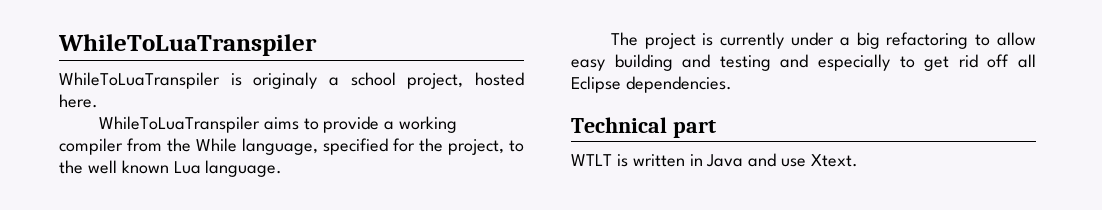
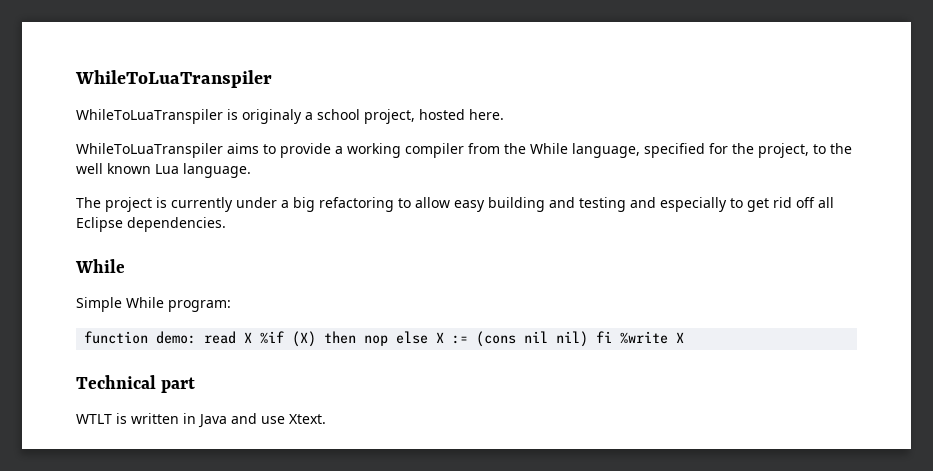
(732, 84) none -> [75,259,125,273] [76,297,231,312] [84,331,685,347] // While // Simple While program: // function demo: read X %if (X) then nop else X := (cons nil nil) fi %write X

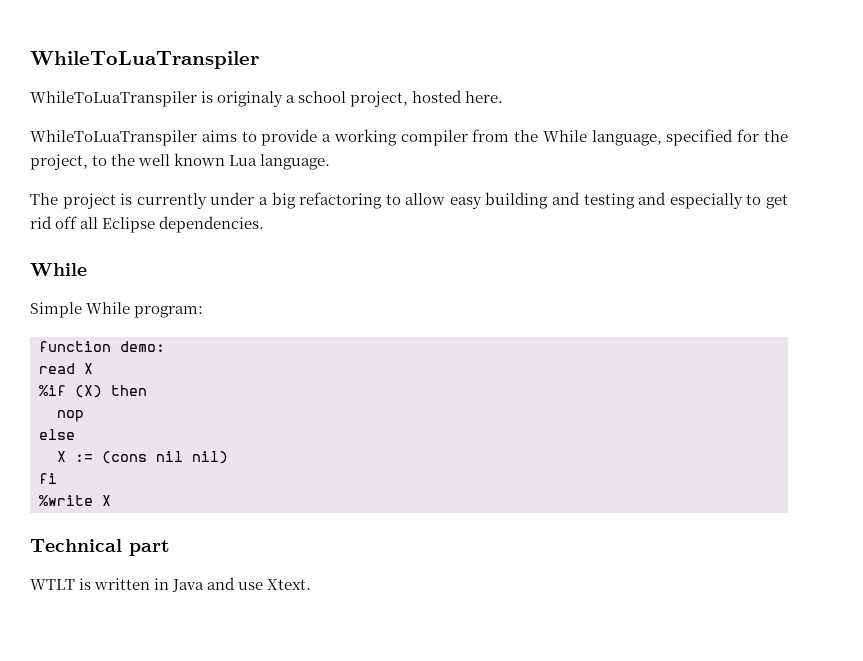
(197, 337) none -> (165, 346) //
(253, 337) none -> (93, 368) //
(357, 337) none -> (147, 390) //
(389, 340) none -> (84, 416) //
(429, 337) none -> (75, 434) //
(589, 339) none -> (228, 457) //
(613, 337) none -> (57, 478) //

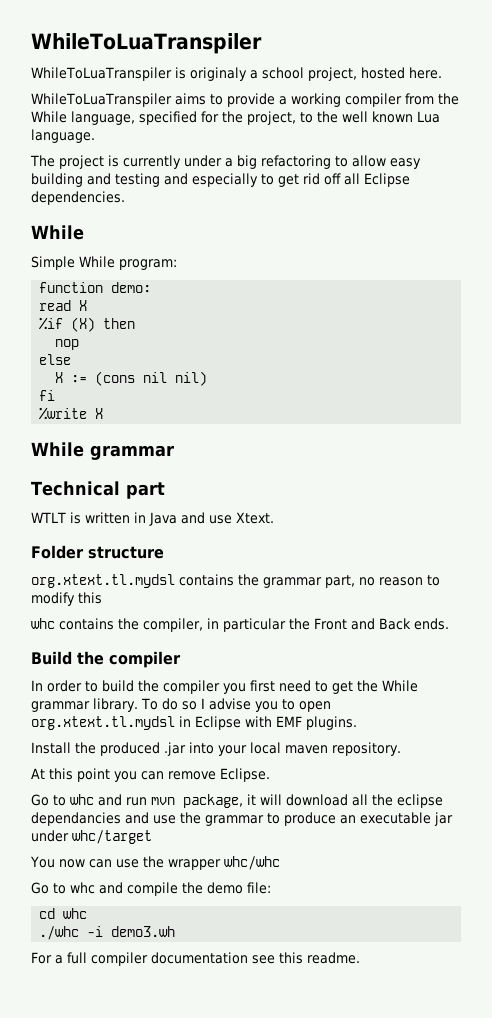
(111, 500) none -> [31,442,174,460] // While grammar
(312, 584) none -> [31,545,164,559] [31,574,440,588] [31,592,102,606] [31,618,449,632] [31,651,181,668] [31,680,418,694] [31,698,331,712] [31,716,357,730] [31,742,401,756] [31,768,270,782] [31,794,443,808] [31,812,453,826] [31,830,152,844] [30,856,280,870] [31,882,271,896] [39,908,88,919] [39,926,176,940] [31,952,360,966] // Folder structure // org.xtext.tl.mydsl contains the grammar part, no reason to modify this // whc contains the compiler, in particular the Front and Back ends. // Build the compiler // In order to build the compiler you first need to get the While grammar library. To do so I advise you to open org.xtext.tl.mydsl in Eclipse with EMF plugins. // Install the produced .jar into your local maven repository. // At this point you can remove Eclipse. // Go to whc and run mvn package, it will download all the eclipse dependancies and use the grammar to produce an executable jar under whc/target // You now can use the wrapper whc/whc // Go to whc and compile the demo file: // cd whc // ./whc -i demo3.wh // For a full compiler documentation see this readme.

